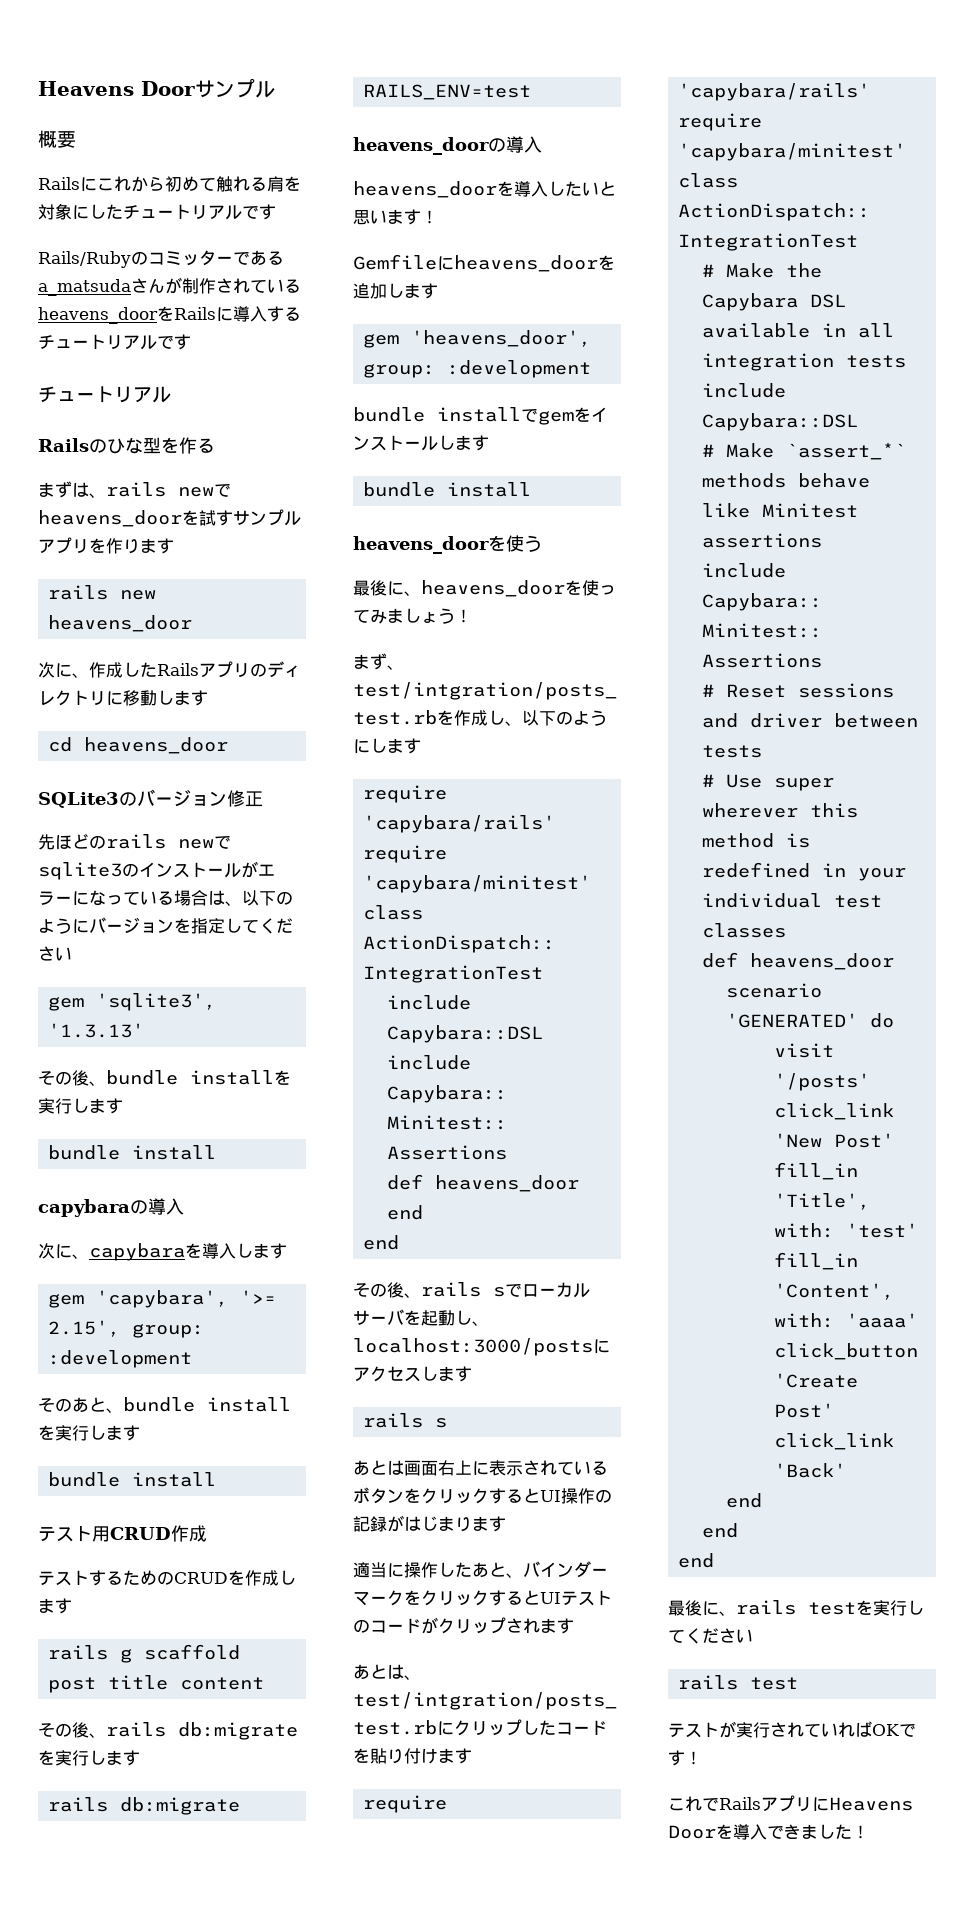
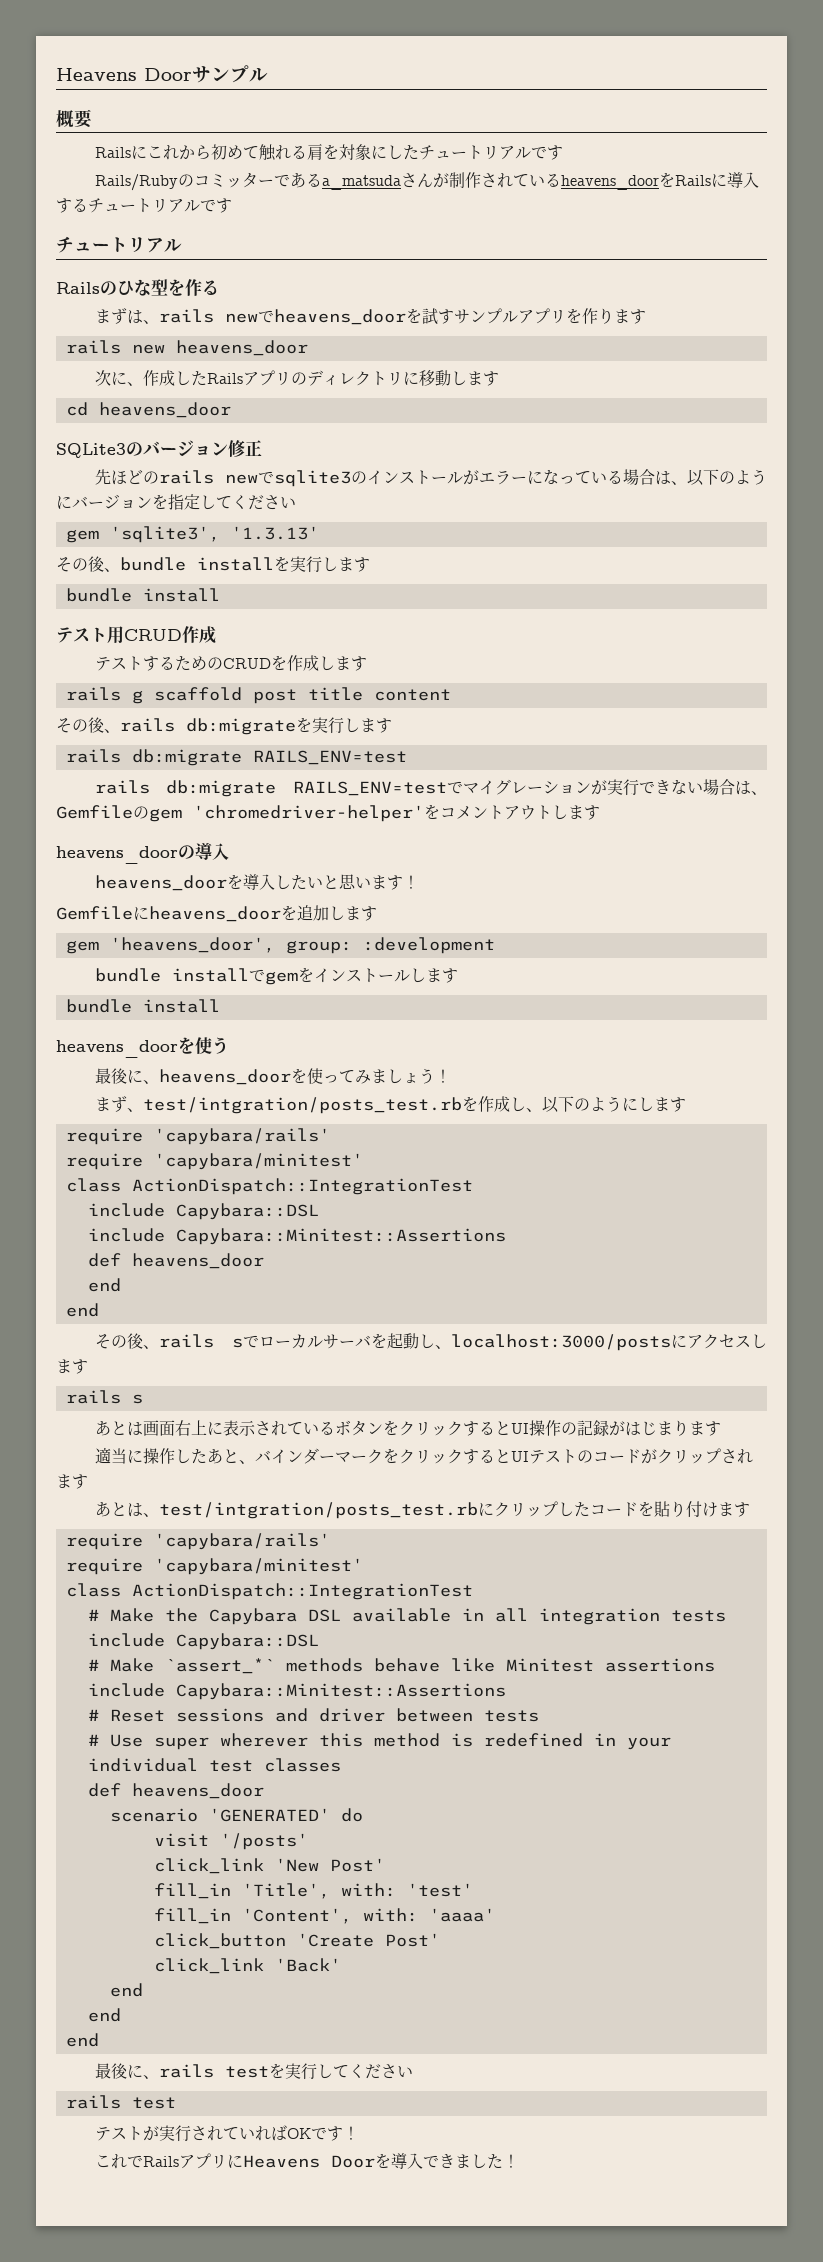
[38,1198,184,1217] [38,1243,287,1261] [48,1290,277,1308] [48,1320,205,1338] [48,1350,193,1368] [38,1397,291,1413] [38,1425,140,1441] [48,1472,217,1487] // capybaraの導入 // 次に、capybaraを導入します // gem 'capybara', '>= 2.15', group: :development // そのあと、bundle installを実行します // bundle install -> (220, 595) none
(532, 92) none -> [94,779,767,797] [56,804,600,822] // rails db:migrate RAILS_ENV=testでマイグレーションが実行できない場合は、Gemfileのgem 'chromedriver-helper'をコメントアウトします

